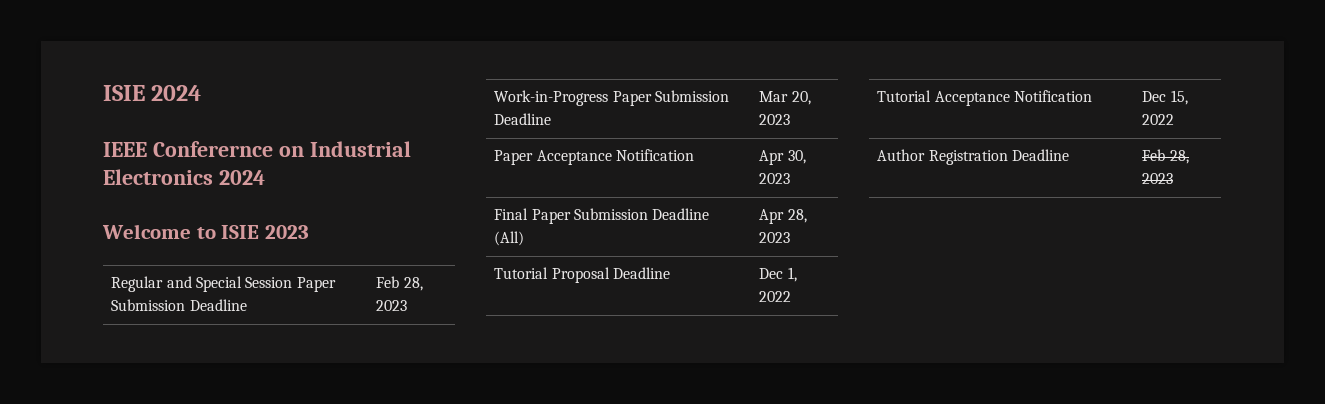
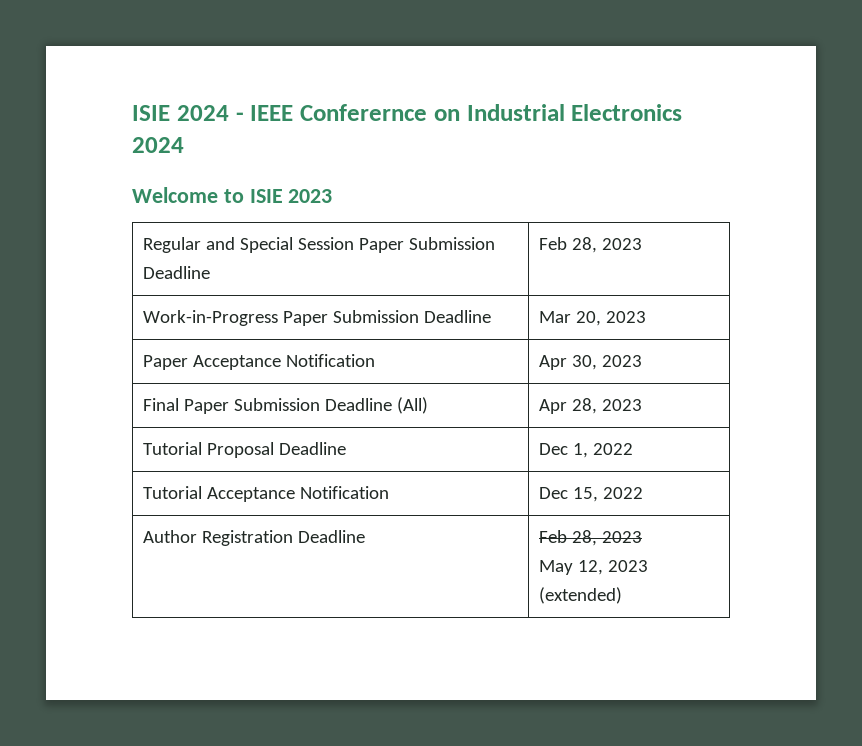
(202, 93) // -> [235,112,244,121] -
(1174, 178) none -> [538,560,648,575] [538,587,622,604] // May 12, 2023 (extended)

